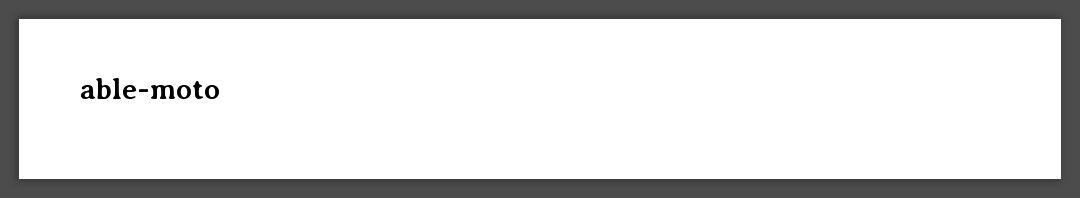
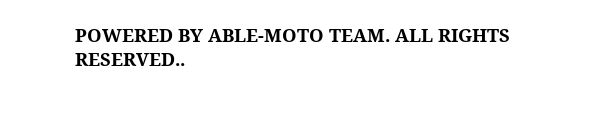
[80,78,220,99] able-moto -> [75,29,510,42] [75,53,185,66] POWERED BY ABLE-MOTO TEAM. ALL RIGHTS RESERVED..

